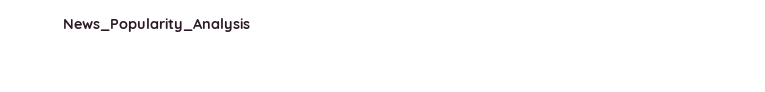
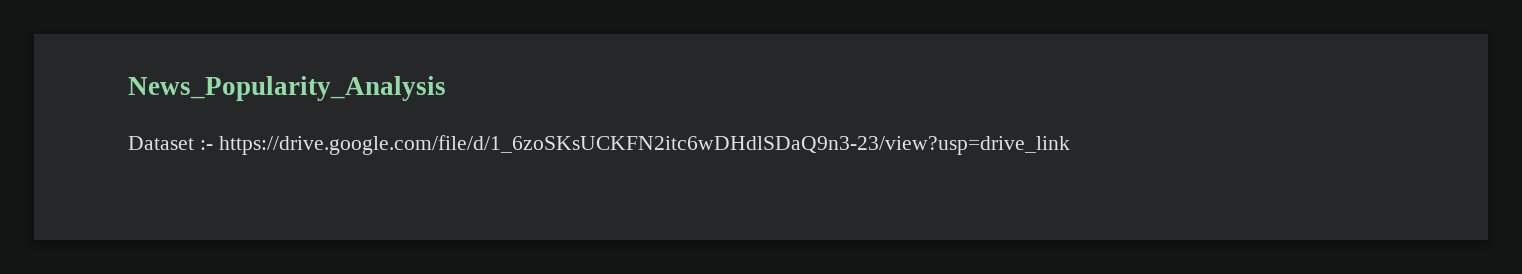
(250, 25) none -> [128,135,1070,155] // Dataset :- https://drive.google.com/file/d/1_6zoSKsUCKFN2itc6wDHdlSDaQ9n3-23/view?usp=drive_link

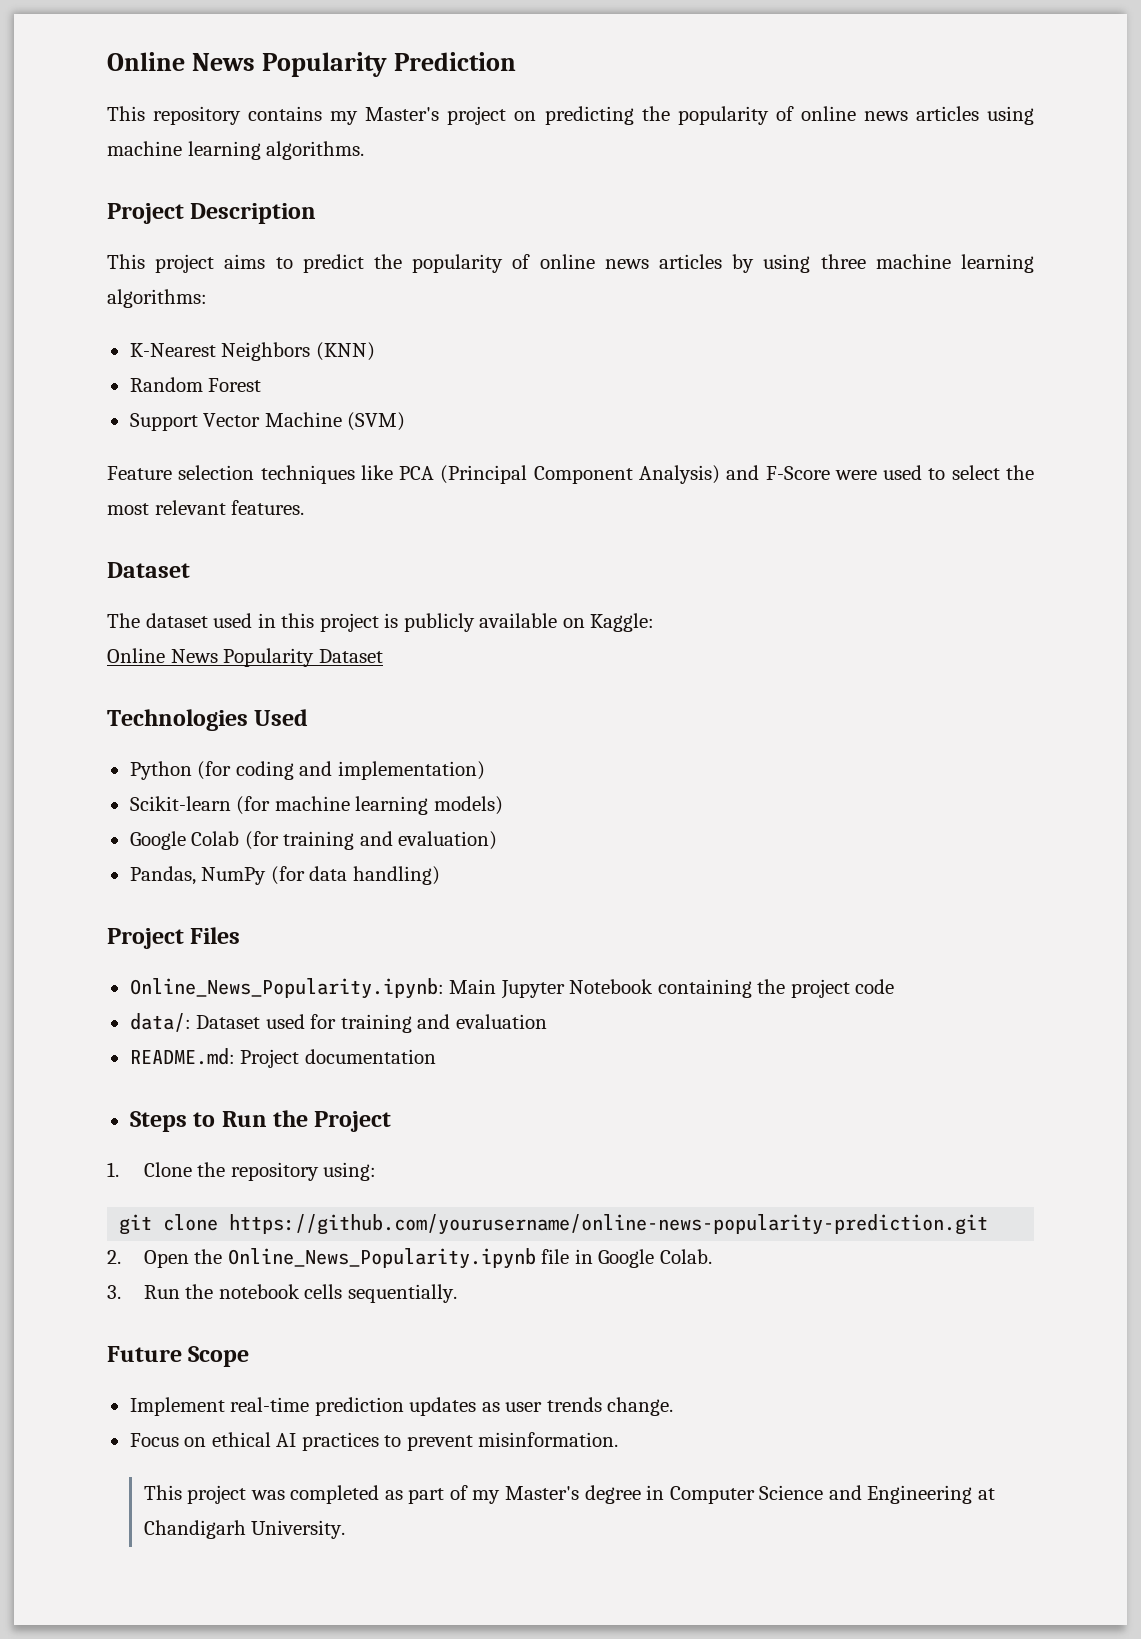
[128,76,446,101] [128,135,1070,155] News_Popularity_Analysis // Dataset :- https://drive.google.com/file/d/1_6zoSKsUCKFN2itc6wDHdlSDaQ9n3-23/view?usp=drive_link -> [107,52,517,77] [107,106,1034,125] [107,141,365,160] [107,203,317,224] [107,254,1035,273] [107,289,207,308] [129,342,375,361] [129,377,262,392] [129,412,406,431] [107,465,1035,484] [107,500,305,515] [107,562,190,578] [107,613,655,632] [107,648,383,667] [107,709,309,731] [129,761,485,780] [129,796,503,815] [129,831,498,850] [129,866,440,885] [107,927,241,949] [129,978,895,999] [129,1013,547,1033] [129,1048,436,1068] [129,1110,392,1132] [107,1162,377,1181] [119,1214,989,1235] [107,1248,712,1269] [107,1284,457,1303] [107,1346,250,1367] [129,1397,674,1416] [129,1432,619,1451] [143,1485,995,1504] [143,1520,346,1539] Online News Popularity Prediction // This repository contains my Master's project on predicting the popularity of online news articles using machine learning algorithms. // Project Description // This project aims to predict the popularity of online news articles by using three machine learning algorithms: // K-Nearest Neighbors (KNN) // Random Forest // Support Vector Machine (SVM) // Feature selection techniques like PCA (Principal Component Analysis) and F-Score were used to select the most relevant features. // Dataset // The dataset used in this project is publicly available on Kaggle: // Online News Popularity Dataset // Technologies Used // Python (for coding and implementation) // Scikit-learn (for machine learning models) // Google Colab (for training and evaluation) // Pandas, NumPy (for data handling) // Project Files // Online_News_Popularity.ipynb: Main Jupyter Notebook containing the project code // data/: Dataset used for training and evaluation // README.md: Project documentation // Steps to Run the Project // 1. Clone the repository using: // git clone https://github.com/yourusername/online-news-popularity-prediction.git // 2. Open the Online_News_Popularity.ipynb file in Google Colab. // 3. Run the notebook cells sequentially. // Future Scope // Implement real-time prediction updates as user trends change. // Focus on ethical AI practices to prevent misinformation. // This project was completed as part of my Master's degree in Computer Science and Engineering at Chandigarh University.

